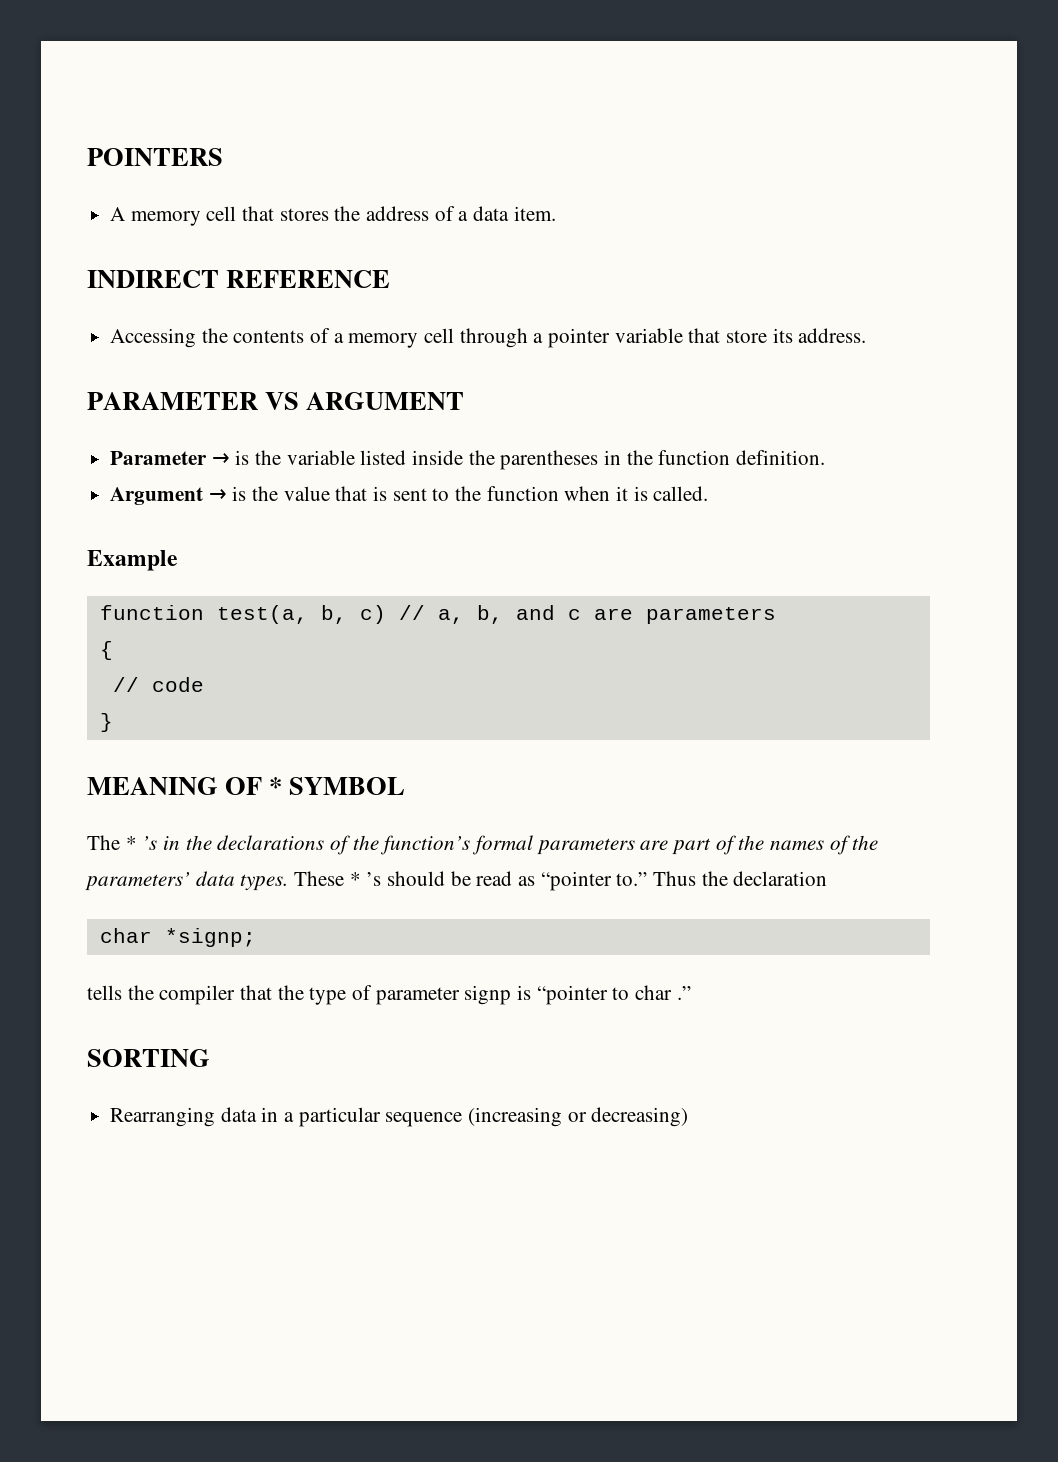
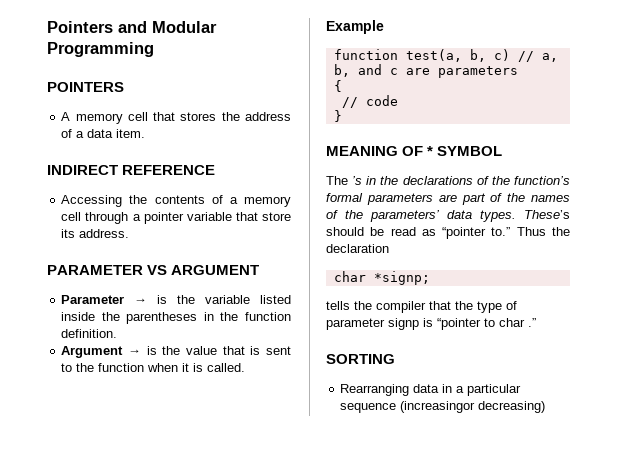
(87, 157) none -> [47,21,217,33] [47,42,154,57] Pointers and Modular Programming //
[125,836,137,850] * -> (348, 180) none
[294,871,382,886] These * ’s -> [524,210,570,219] These’s
[468,1107,587,1127] (increasing or -> [400,401,476,413] (increasingor

